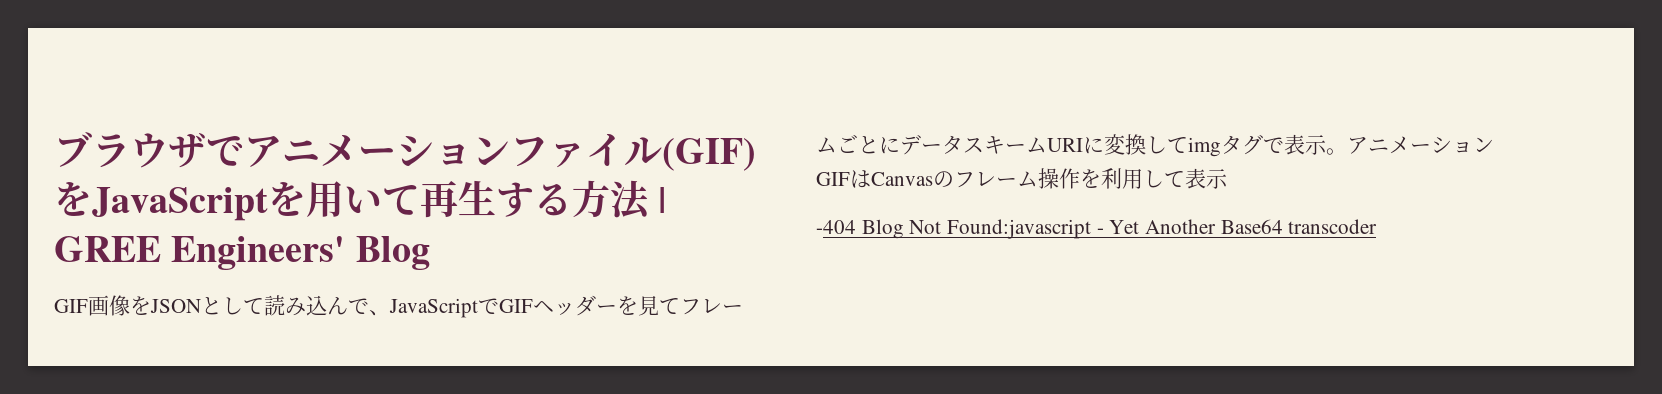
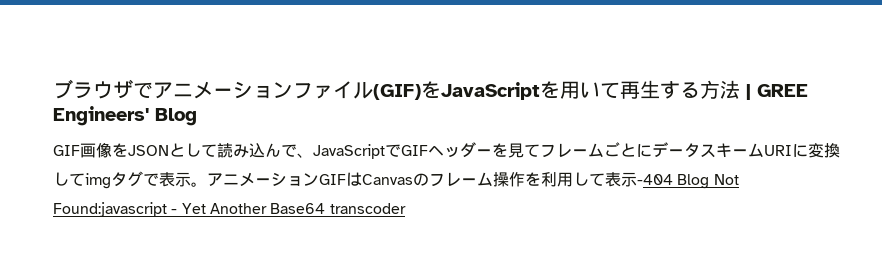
(1228, 179) // -> (637, 179) none

